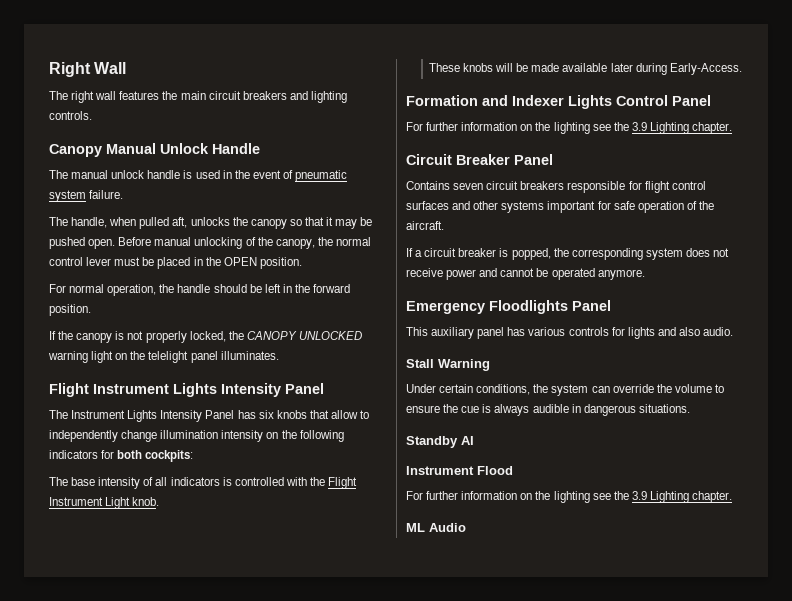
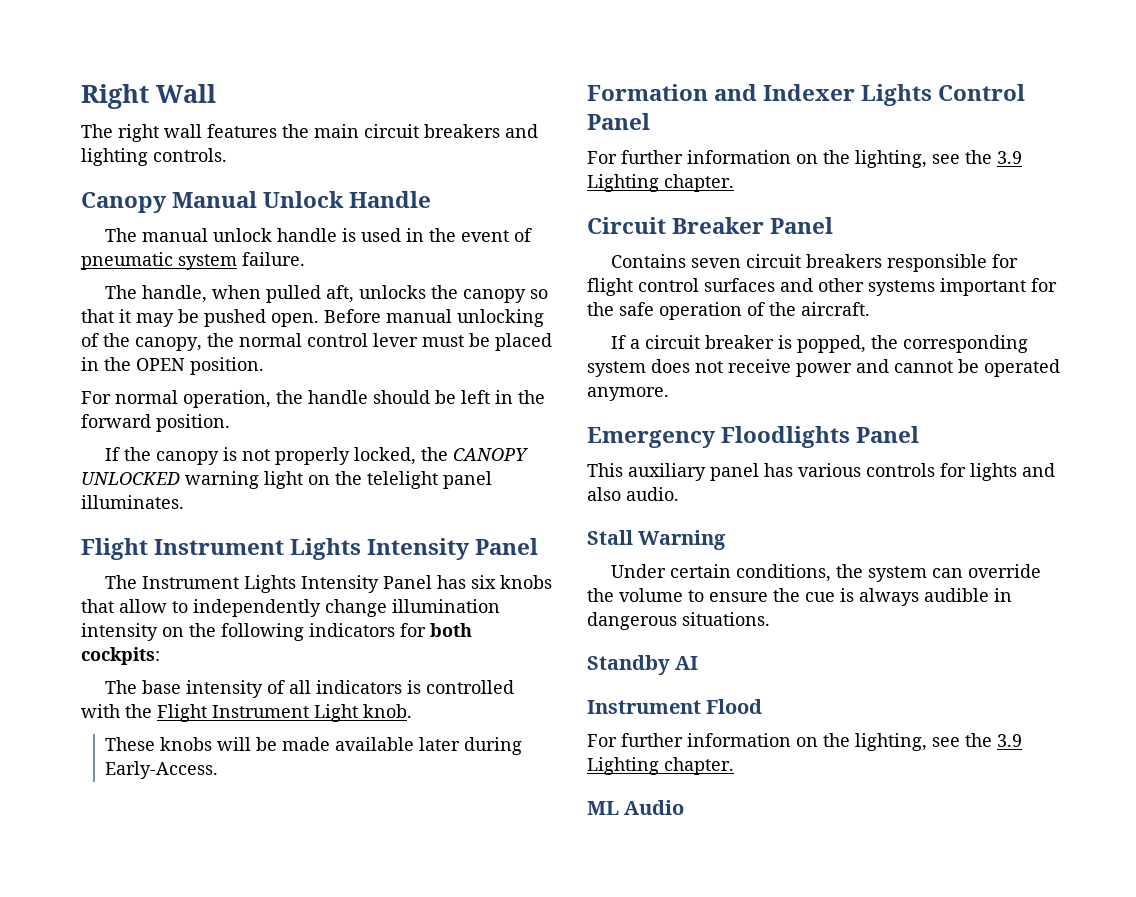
[553,122,590,134] lighting -> [855,150,927,168] lighting,
(611, 205) none -> [587,302,614,316] the
[553,491,590,503] lighting -> [855,733,927,751] lighting,

